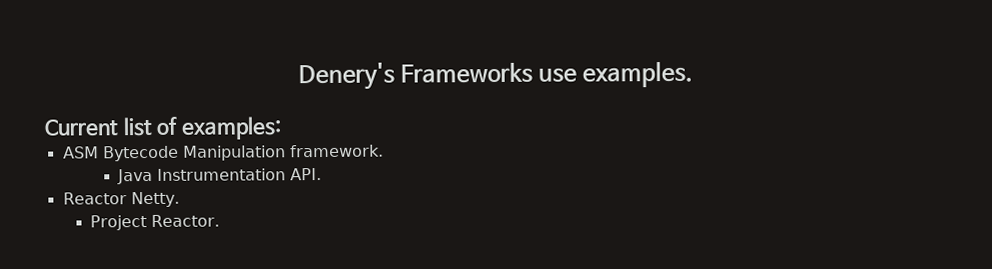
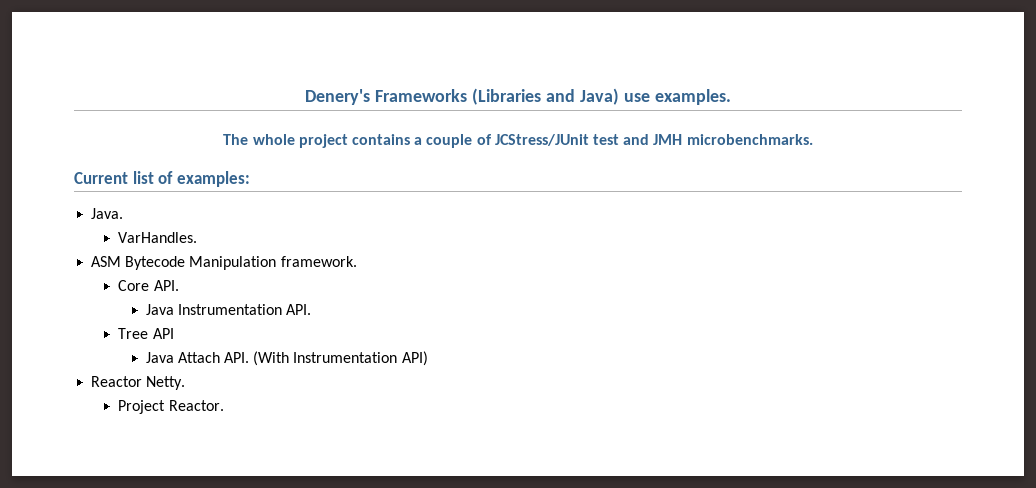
(533, 73) none -> [472,88,619,105] (Libraries and Java)
(694, 74) none -> [223,134,813,148] // The whole project contains a couple of JCStress/JUnit test and JMH microbenchmarks.
(282, 128) none -> [91,208,124,219] [118,232,198,243] // Java. // VarHandles.
(384, 151) none -> [118,280,179,291] // Core API.
(323, 174) none -> [118,328,174,339] [145,351,428,366] // Tree API // Java Attach API. (With Instrumentation API)

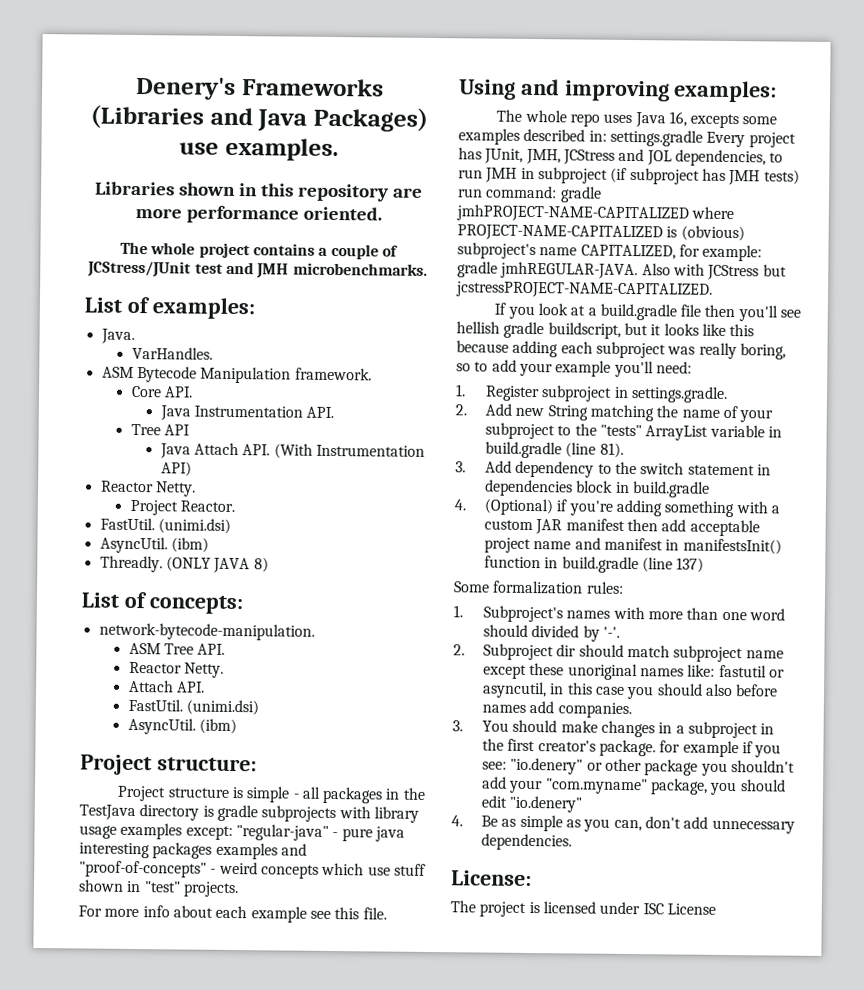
[579,88,619,105] Java) -> [257,106,429,132] Java Packages)
(731, 97) none -> [95,181,423,202] [134,205,382,224] // Libraries shown in this repository are more performance oriented.
[74,171,154,184] Current list -> [84,297,122,313] List
(224, 405) none -> [99,517,231,534] [99,536,209,554] [99,555,269,574] [81,591,243,615] [98,622,315,641] [128,642,226,655] [128,661,224,678] [127,679,205,693] [127,698,259,716] [127,717,237,735] [80,754,257,776] [117,785,426,804] [79,804,419,823] [79,822,405,842] [79,842,307,860] [79,860,426,879] [78,879,239,898] [78,905,387,923] [459,78,778,103] [496,109,778,129] [458,128,796,148] [458,147,784,167] [458,167,800,186] [458,185,602,203] [456,204,735,223] [457,224,745,242] [457,242,763,262] [457,261,787,281] [456,281,713,299] [494,302,802,322] [456,321,755,339] [456,340,786,360] [456,359,692,378] [456,384,728,403] [455,403,774,423] [484,422,782,441] [484,441,624,459] [455,460,771,478] [483,479,710,498] [454,498,780,518] [483,518,760,537] [483,537,782,555] [483,555,705,574] [454,580,624,595] [453,605,785,623] [482,624,620,642] [453,643,784,663] [482,662,785,681] [481,681,779,700] [481,701,632,719] [452,719,775,739] [481,738,782,758] [481,757,795,777] [481,776,786,796] [480,795,583,813] [451,814,795,834] [480,833,572,851] [451,870,532,887] [450,900,716,917] // FastUtil. (unimi.dsi) // AsyncUtil. (ibm) // Threadly. (ONLY JAVA 8) // List of concepts: // network-bytecode-manipulation. // ASM Tree API. // Reactor Netty. // Attach API. // FastUtil. (unimi.dsi) // AsyncUtil. (ibm) // Project structure: // Project structure is simple - all packages in the TestJava directory is gradle subprojects with library usage examples except: "regular-java" - pure java interesting packages examples and "proof-of-concepts" - weird concepts which use stuff shown in "test" projects. // For more info about each example see this file. // Using and improving examples: // The whole repo uses Java 16, excepts some examples described in: settings.gradle Every project has JUnit, JMH, JCStress and JOL dependencies, to run JMH in subproject (if subproject has JMH tests) run command: gradle jmhPROJECT-NAME-CAPITALIZED where PROJECT-NAME-CAPITALIZED is (obvious) subproject's name CAPITALIZED, for example: gradle jmhREGULAR-JAVA. Also with JCStress but jcstressPROJECT-NAME-CAPITALIZED. // If you look at a build.gradle file then you'll see hellish gradle buildscript, but it looks like this because adding each subproject was really boring, so to add your example you'll need: // 1. Register subproject in settings.gradle. // 2. Add new String matching the name of your subproject to the "tests" ArrayList variable in build.gradle (line 81). // 3. Add dependency to the switch statement in dependencies block in build.gradle // 4. (Optional) if you're adding something with a custom JAR manifest then add acceptable project name and manifest in manifestsInit() function in build.gradle (line 137) // Some formalization rules: // 1. Subproject's names with more than one word should divided by '-'. // 2. Subproject dir should match subproject name except these unoriginal names like: fastutil or asyncutil, in this case you should also before names add companies. // 3. You should make changes in a subproject in the first creator's package. for example if you see: "io.denery" or other package you shouldn't add your "com.myname" package, you should edit "io.denery" // 4. Be as simple as you can, don't add unnecessary dependencies. // License: // The project is licensed under ISC License

